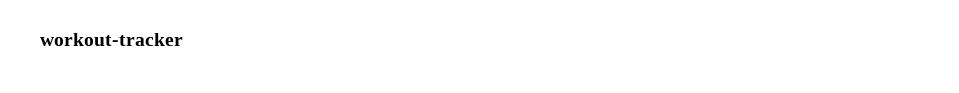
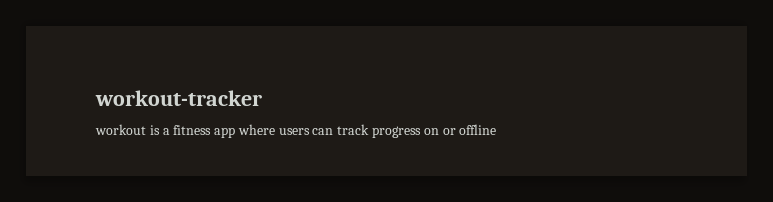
(183, 39) none -> [95,124,497,138] // workout is a fitness app where users can track progress on or offline

